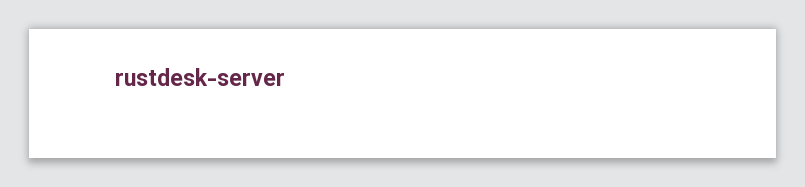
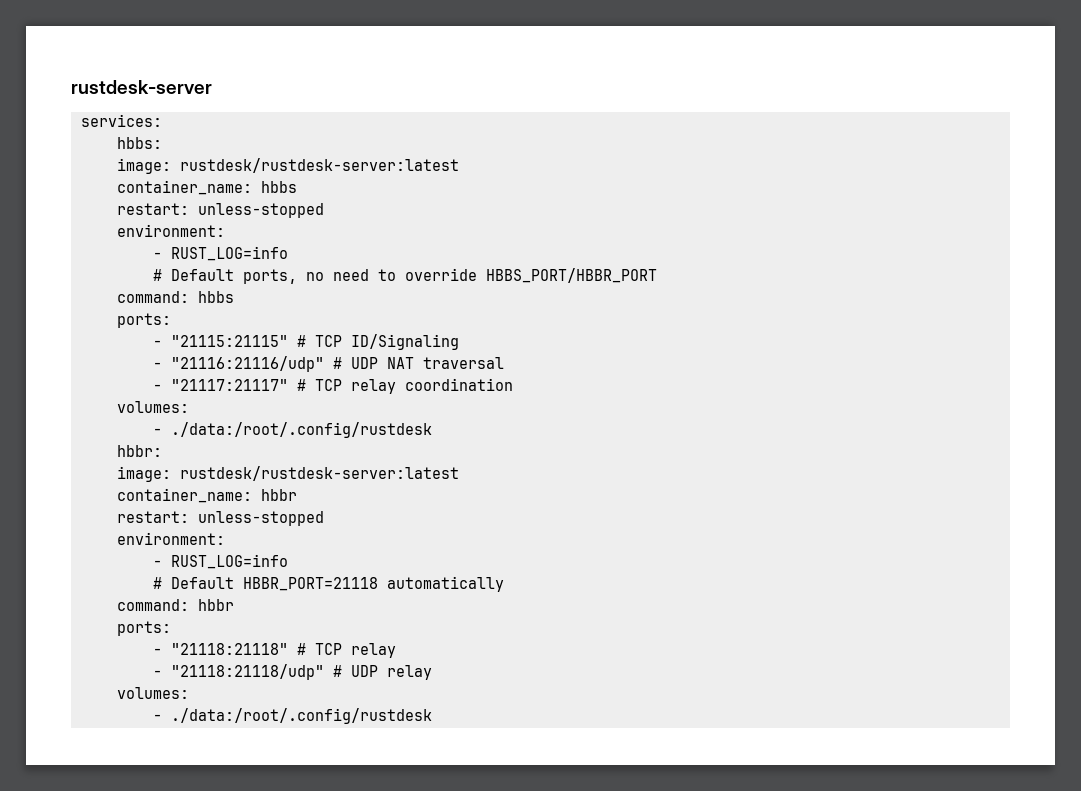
(285, 77) none -> [80,114,162,127] [116,137,162,149] [116,158,459,174] [116,180,297,195] [116,203,324,218] [116,224,225,237] [152,246,288,261] [152,268,657,284] [116,291,234,303] [116,313,171,328] [152,334,459,350] [152,356,504,372] [152,378,513,394] [116,401,189,413] [152,422,432,438] [116,445,162,457] [116,466,459,482] [116,488,297,503] [116,511,324,526] [116,532,225,545] [152,554,288,569] [152,576,504,592] [116,599,234,611] [116,621,171,636] [152,643,396,658] [152,664,432,680] [116,687,189,699] [152,708,432,724] // services: // hbbs: // image: rustdesk/rustdesk-server:latest // container_name: hbbs // restart: unless-stopped // environment: // - RUST_LOG=info // # Default ports, no need to override HBBS_PORT/HBBR_PORT // command: hbbs // ports: // - "21115:21115" # TCP ID/Signaling // - "21116:21116/udp" # UDP NAT traversal // - "21117:21117" # TCP relay coordination // volumes: // - ./data:/root/.config/rustdesk // hbbr: // image: rustdesk/rustdesk-server:latest // container_name: hbbr // restart: unless-stopped // environment: // - RUST_LOG=info // # Default HBBR_PORT=21118 automatically // command: hbbr // ports: // - "21118:21118" # TCP relay // - "21118:21118/udp" # UDP relay // volumes: // - ./data:/root/.config/rustdesk

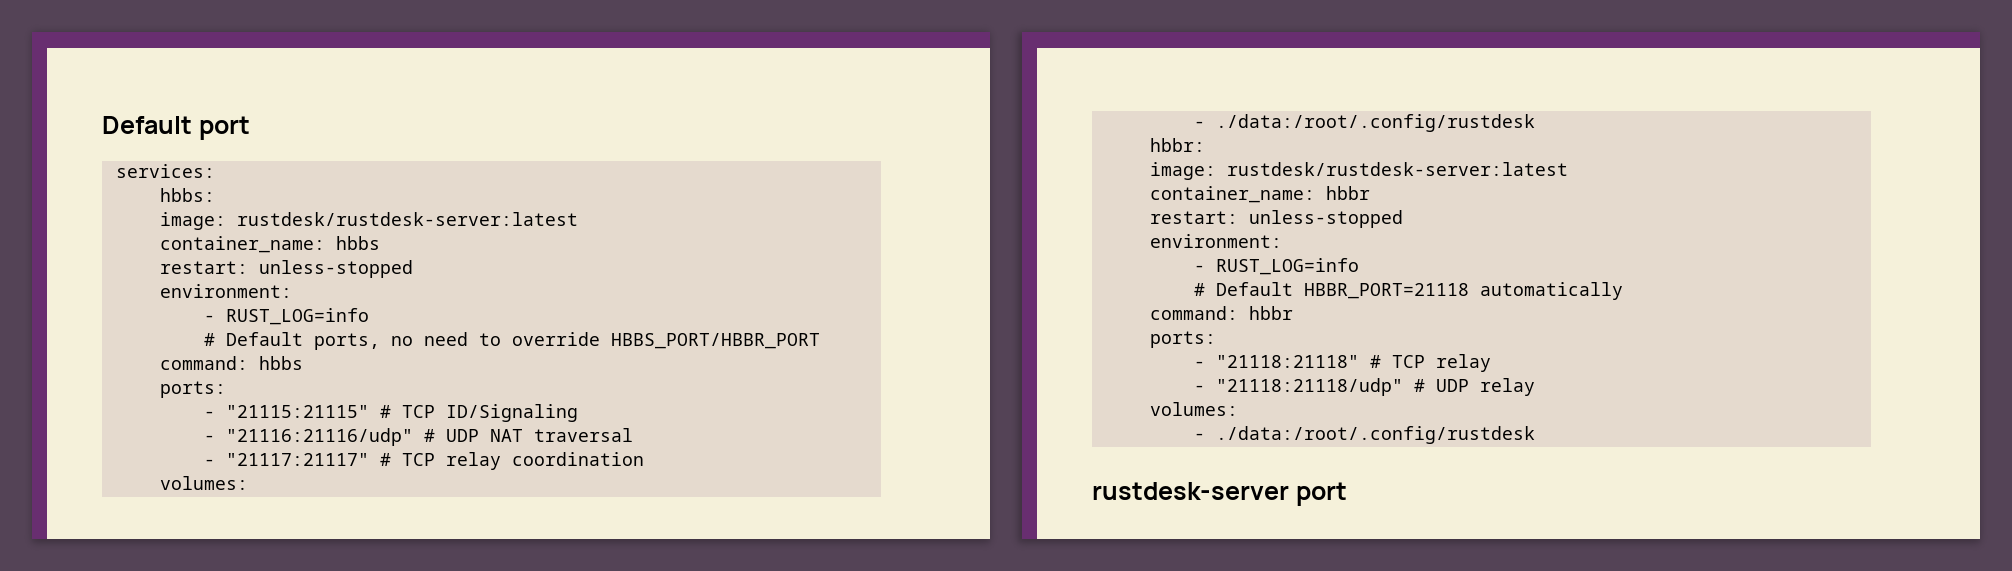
[71,80,212,94] rustdesk-server -> [102,116,250,140] Default port
(432, 716) none -> [1092,482,1347,506] // rustdesk-server port

